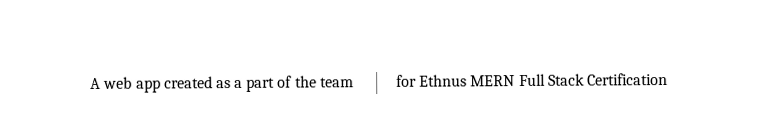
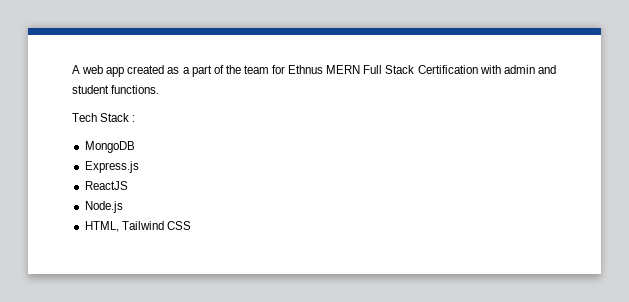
(668, 79) none -> [479,65,556,74] [72,85,160,94] [72,113,136,122] [84,141,135,153] [84,161,139,173] [84,181,128,190] [84,201,123,213] [84,221,191,232] with admin and student functions. // Tech Stack : // MongoDB // Express.js // ReactJS // Node.js // HTML, Tailwind CSS

